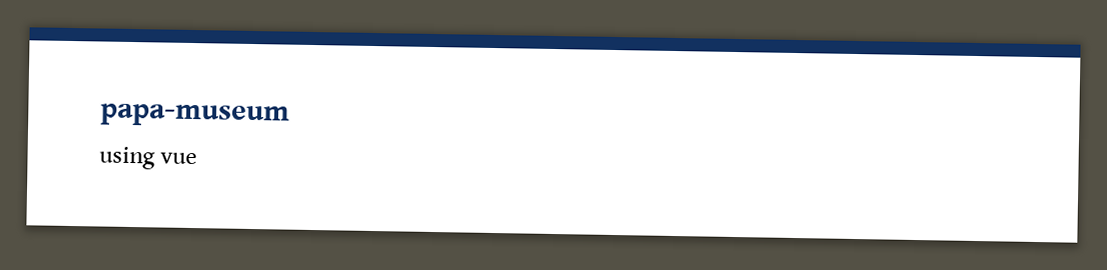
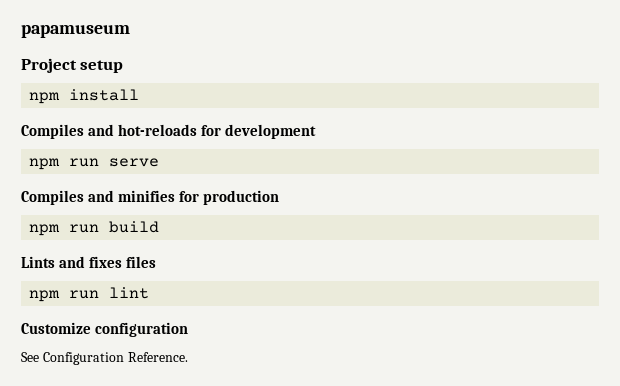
[100,103,290,128] [99,146,198,170] papa-museum // using vue -> [21,25,130,38] [21,58,124,73] [29,89,140,104] [21,124,317,139] [29,158,160,170] [21,190,280,205] [29,221,160,236] [21,256,157,268] [29,287,150,302] [21,322,189,337] [21,352,188,365] papamuseum // Project setup // npm install // Compiles and hot-reloads for development // npm run serve // Compiles and minifies for production // npm run build // Lints and fixes files // npm run lint // Customize configuration // See Configuration Reference.

